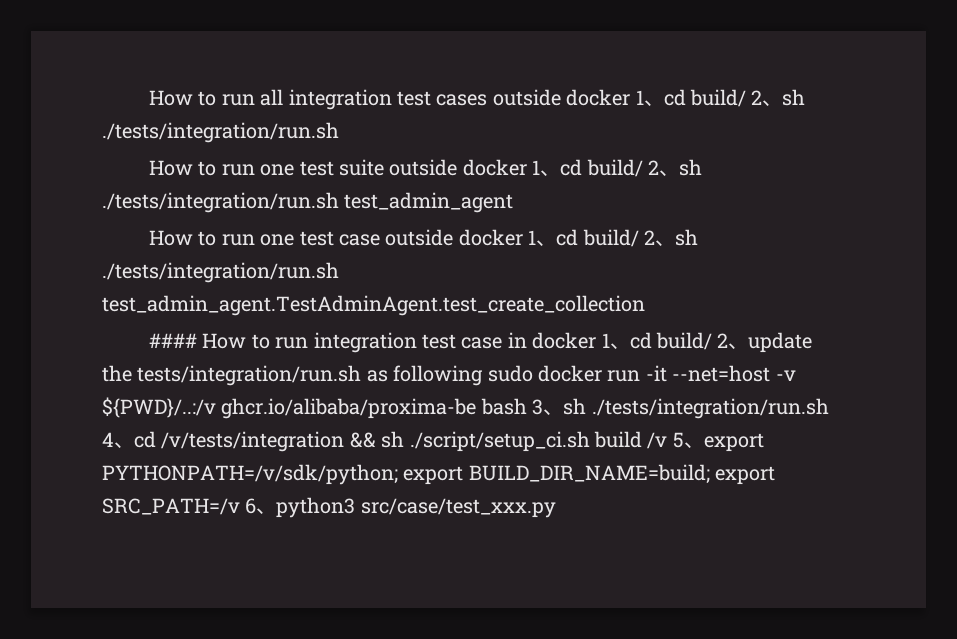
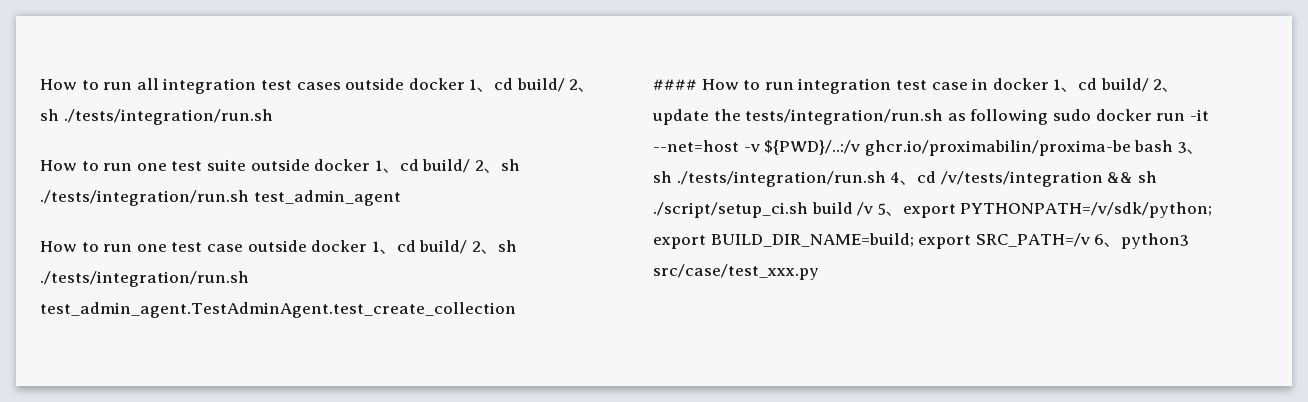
[221,398,477,419] ghcr.io/alibaba/proxima-be -> [864,140,1131,156] ghcr.io/proximabilin/proxima-be

